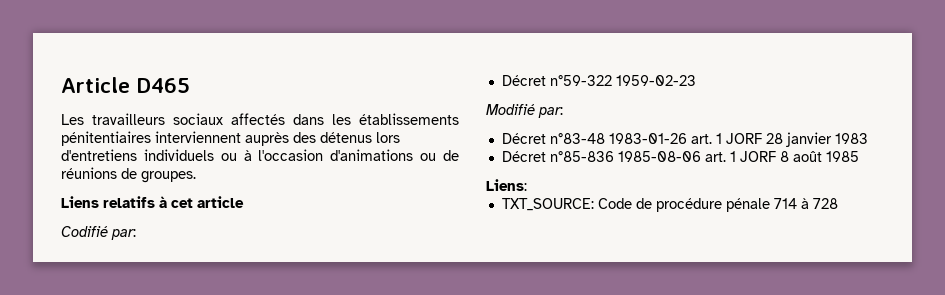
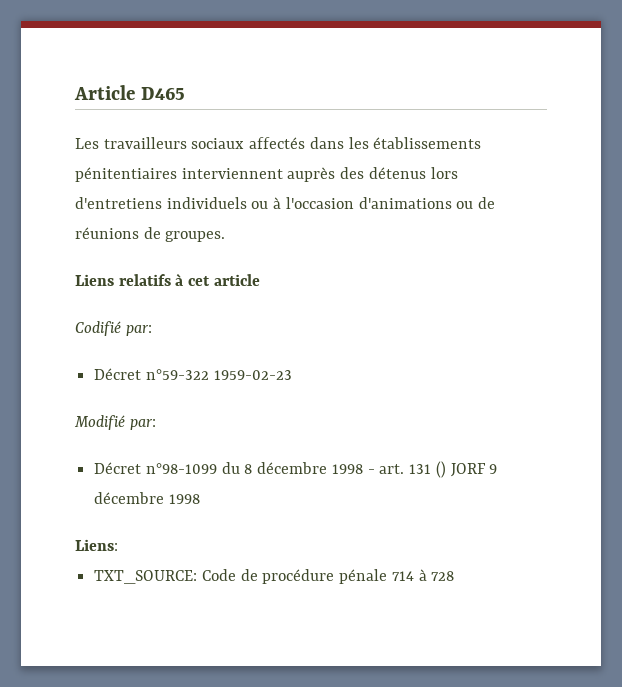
[549,132,868,147] [501,151,859,162] n°83-48 1983-01-26 art. 1 JORF 28 janvier 1983 // Décret n°85-836 1985-08-06 art. 1 JORF 8 août 1985 -> [145,461,498,478] [94,492,200,504] n°98-1099 du 8 décembre 1998 - art. 131 () JORF 9 décembre 1998

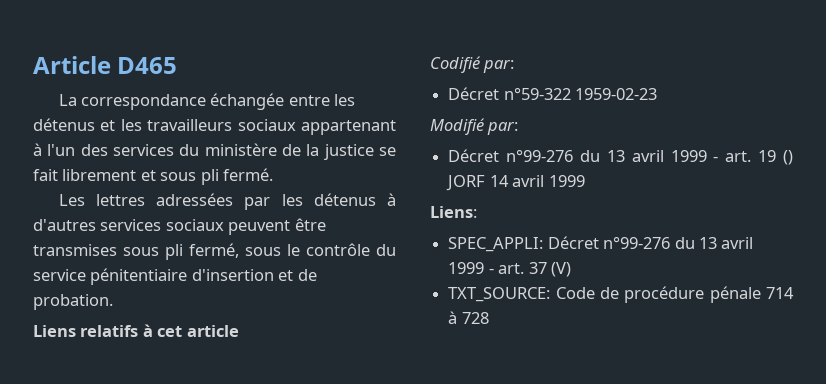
[75,137,482,149] [75,167,458,182] [75,197,496,209] [75,227,226,242] Les travailleurs sociaux affectés dans les établissements pénitentiaires interviennent auprès des détenus lors d'entretiens individuels ou à l'occasion d'animations ou de réunions de groupes. -> [58,93,356,110] [33,118,396,135] [33,143,396,160] [33,168,274,185] [58,193,396,210] [33,218,326,235] [33,243,396,260] [33,268,317,285] [33,294,113,310] La correspondance échangée entre les détenus et les travailleurs sociaux appartenant à l'un des services du ministère de la justice se fait librement et sous pli fermé. // Les lettres adressées par les détenus à d'autres services sociaux peuvent être transmises sous pli fermé, sous le contrôle du service pénitentiaire d'insertion et de probation.
[145,462,432,474] n°98-1099 du 8 décembre 1998 - art. 131 -> [506,149,777,162] n°99-276 du 13 avril 1999 - art. 19
[489,464,498,474] [94,492,200,504] [75,539,118,551] 9 décembre 1998 // Liens: -> [489,175,585,187] [430,206,477,218] [448,236,754,252] [448,262,571,277] 14 avril 1999 // Liens: // SPEC_APPLI: Décret n°99-276 du 13 avril 1999 - art. 37 (V)

